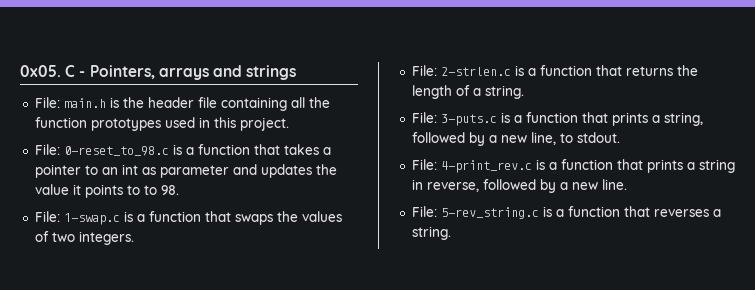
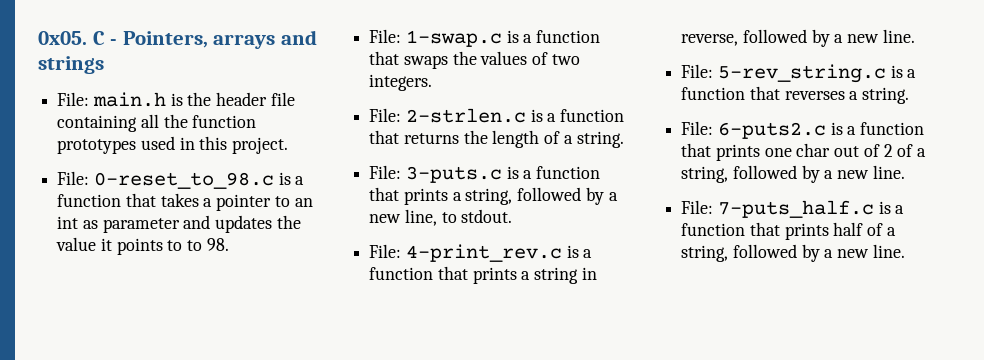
(451, 233) none -> [681,121,925,139] [681,143,927,161] [681,165,905,183] [681,200,905,218] [681,222,896,240] [681,244,905,262] // File: 6-puts2.c is a function that prints one char out of 2 of a string, followed by a new line. // File: 7-puts_half.c is a function that prints half of a string, followed by a new line.

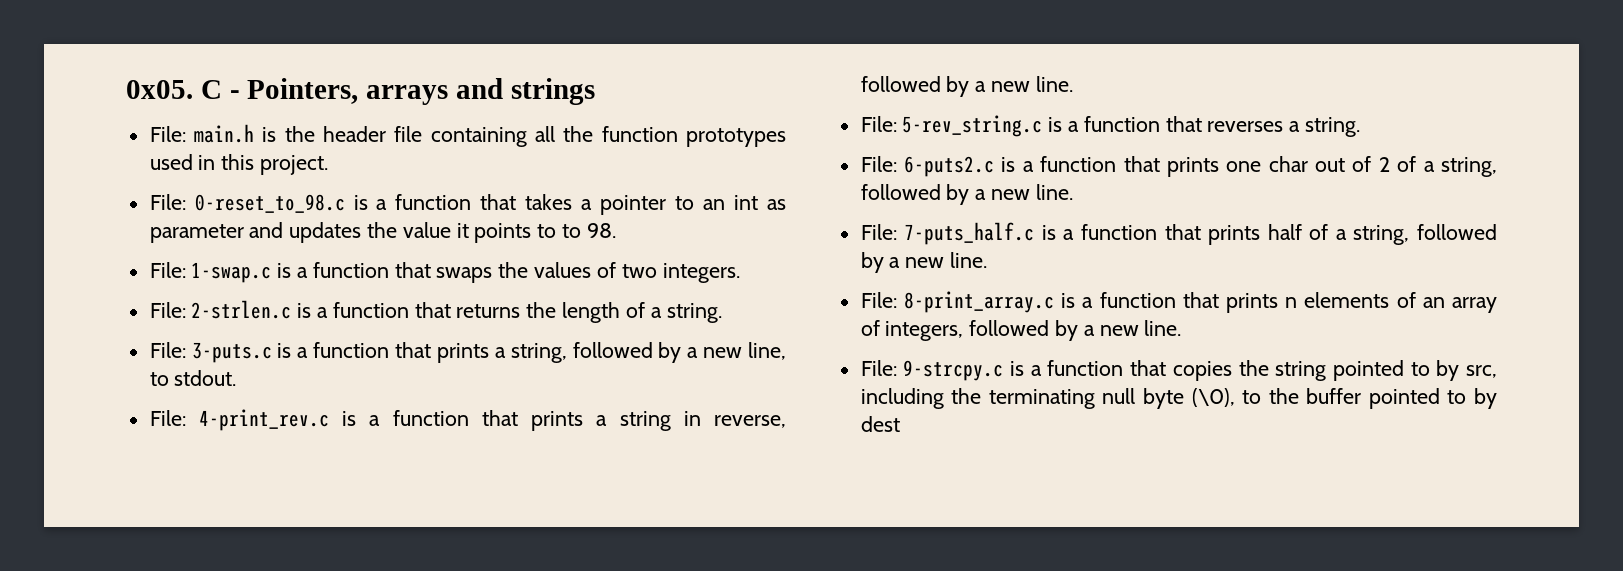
(905, 251) none -> [860,291,1497,313] [860,320,1182,341] [860,360,1497,381] [860,388,1497,409] [860,416,900,432] // File: 8-print_array.c is a function that prints n elements of an array of integers, followed by a new line. // File: 9-strcpy.c is a function that copies the string pointed to by src, including the terminating null byte (\0), to the buffer pointed to by dest

